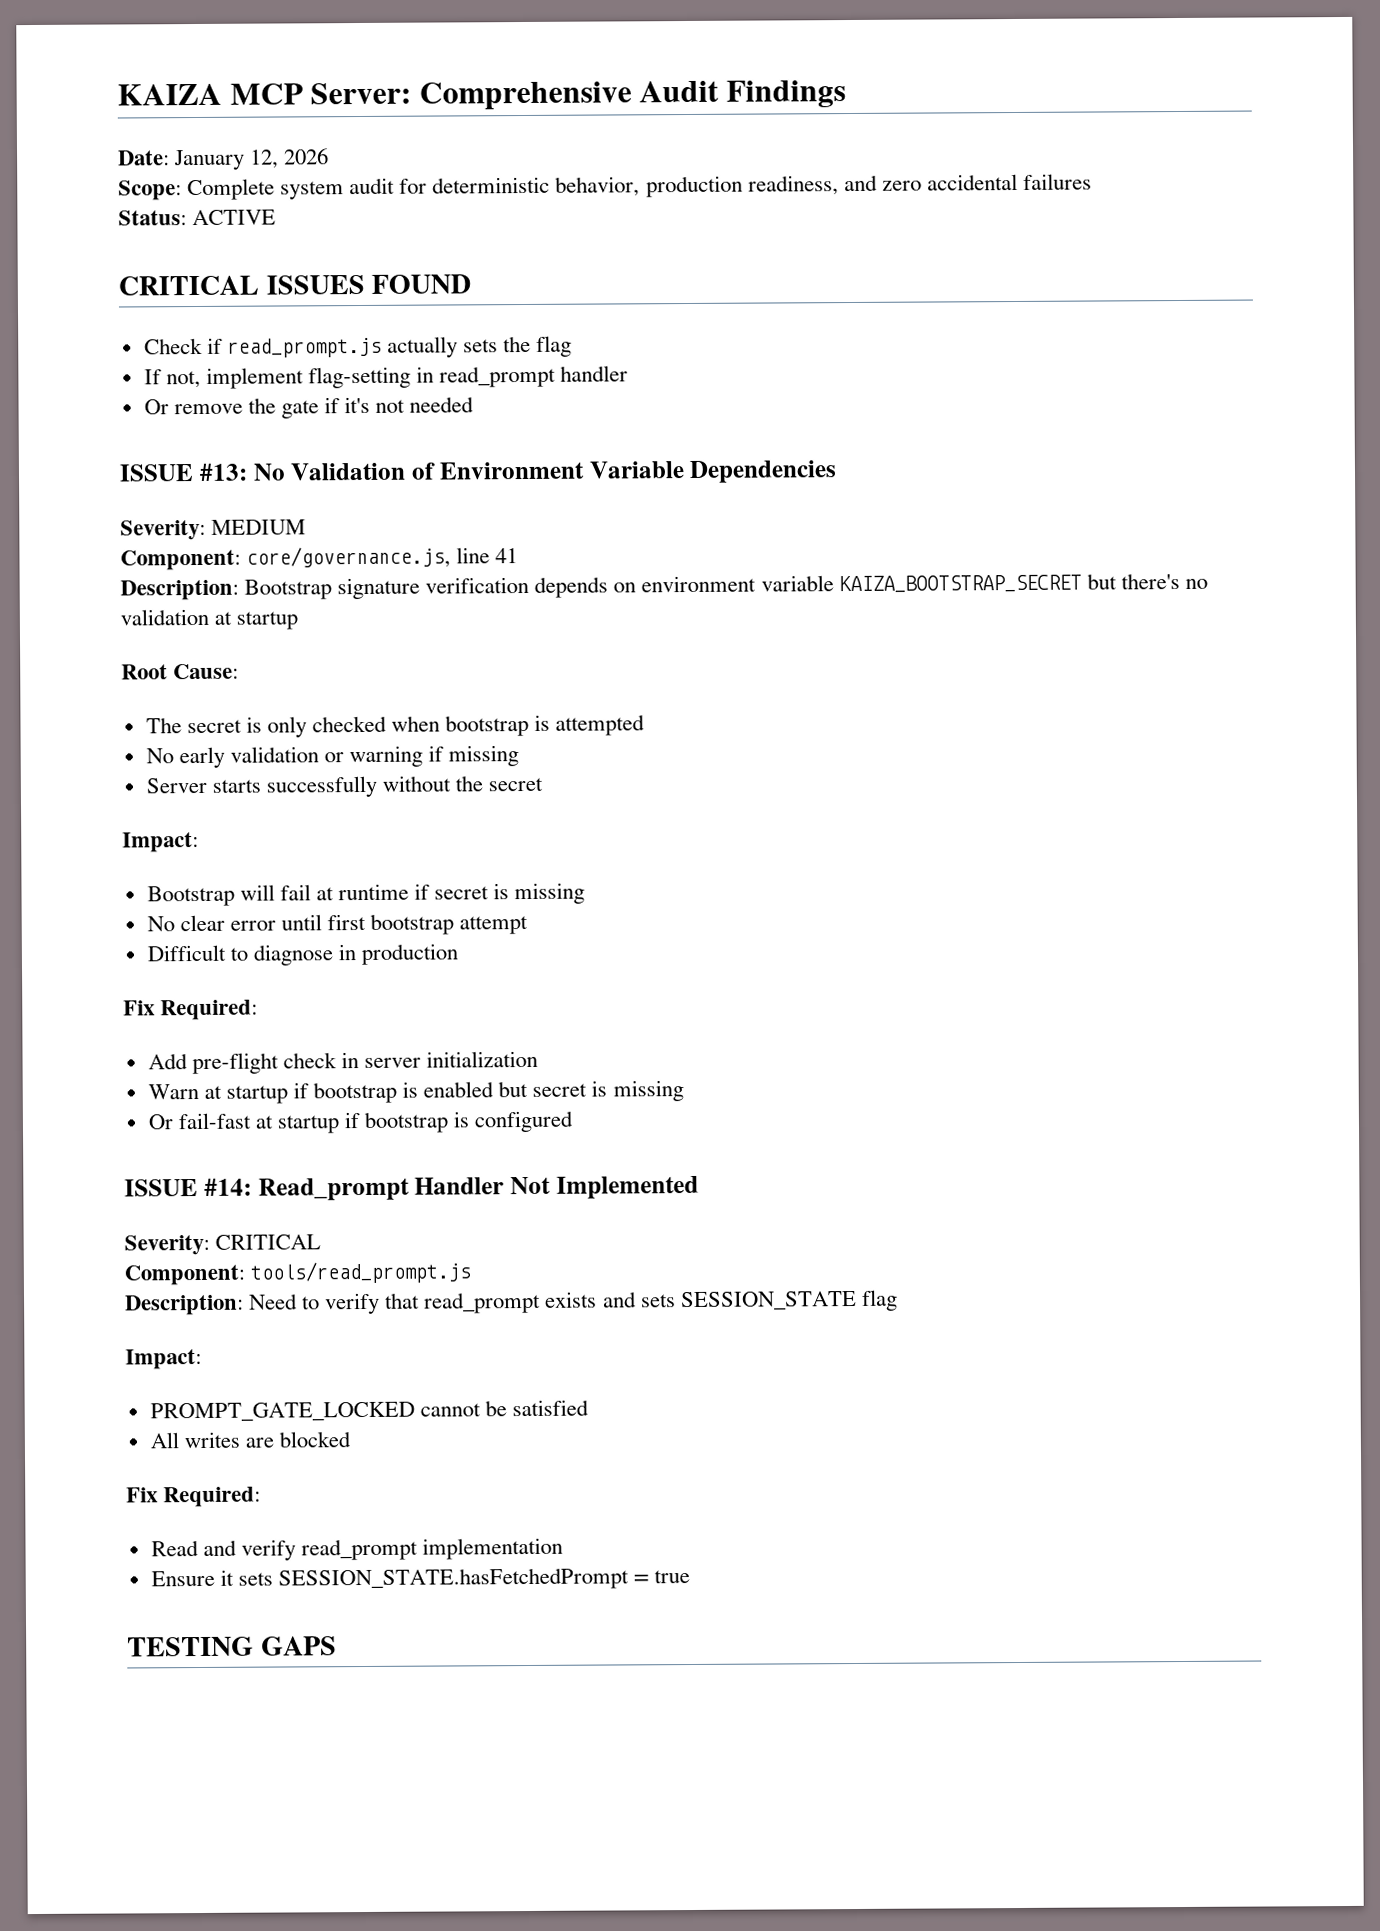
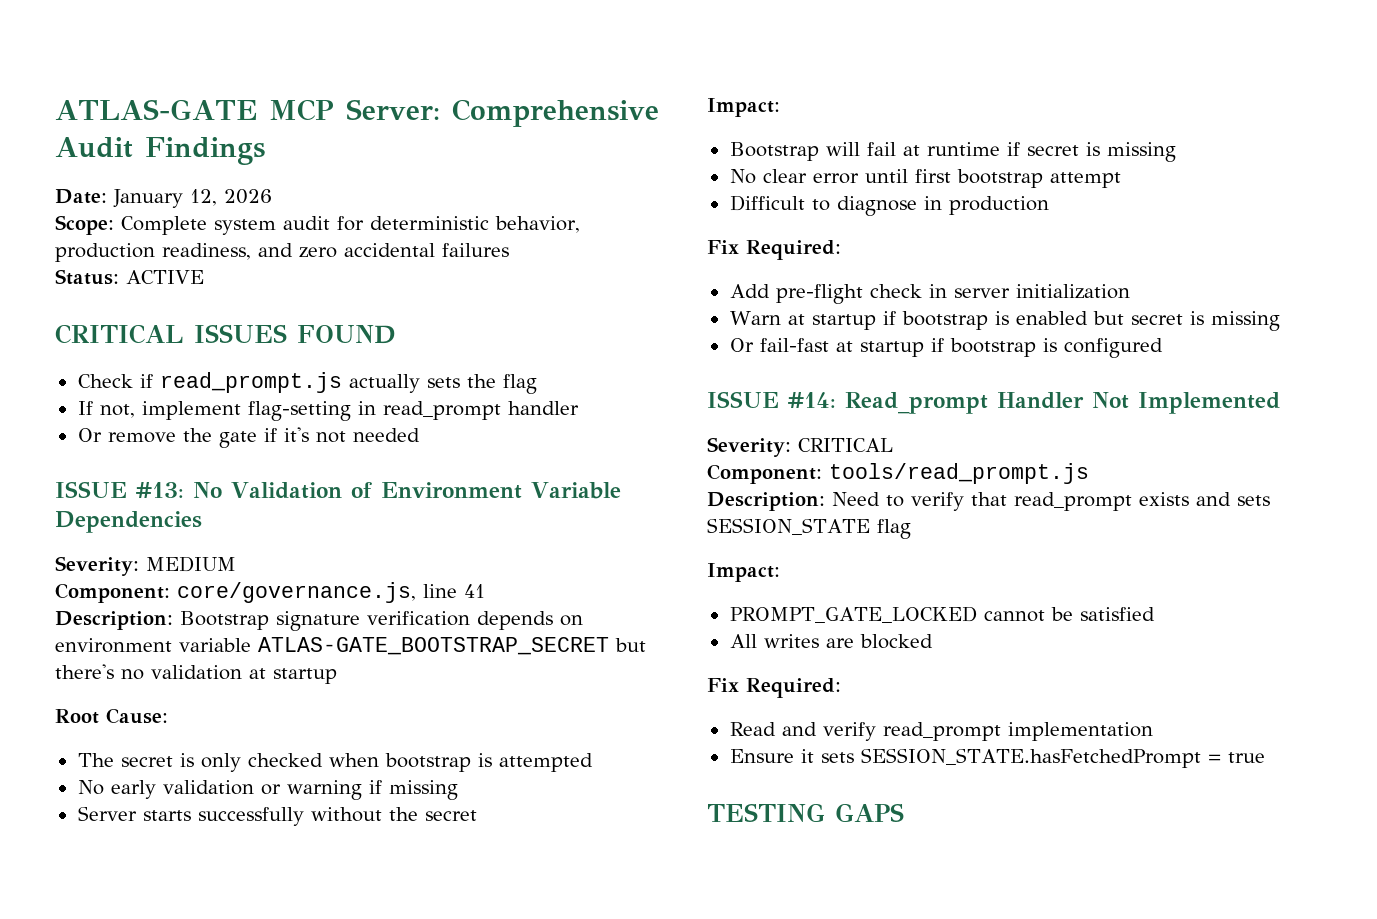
[117,83,222,106] KAIZA -> [55,99,257,120] ATLAS-GATE
[838,574,1082,594] KAIZA_BOOTSTRAP_SECRET -> [258,637,609,655] ATLAS-GATE_BOOTSTRAP_SECRET

